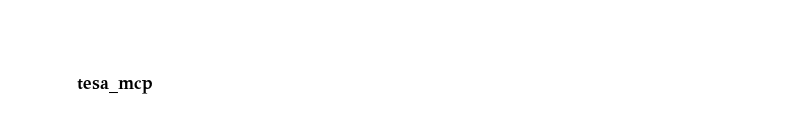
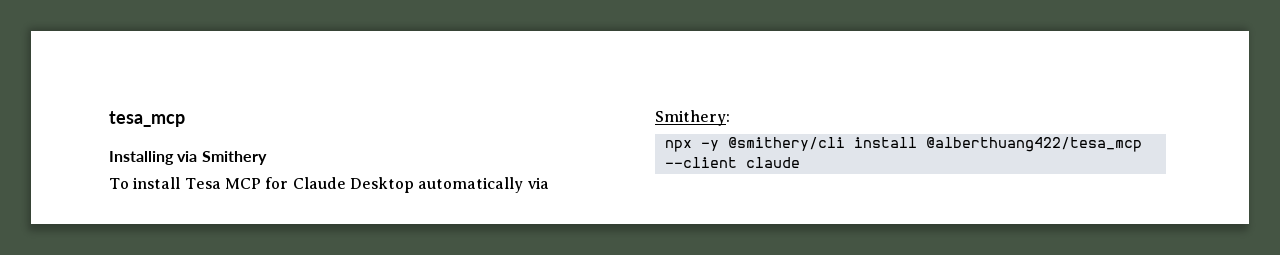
(153, 86) none -> [109,151,267,165] [109,177,549,193] [655,110,730,126] [664,137,1142,152] [664,157,800,168] // Installing via Smithery // To install Tesa MCP for Claude Desktop automatically via Smithery: // npx -y @smithery/cli install @alberthuang422/tesa_mcp --client claude

